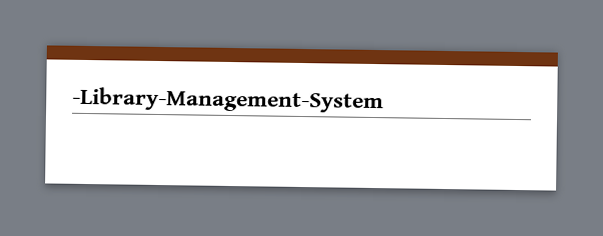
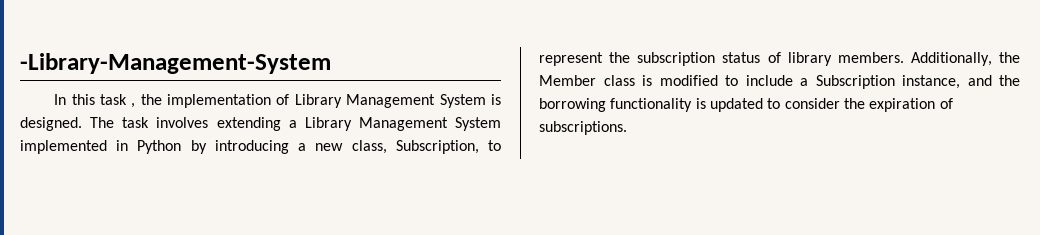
(384, 100) none -> [54,94,502,108] [20,117,501,131] [20,140,502,154] [539,52,1020,66] [539,75,1020,89] [539,98,953,112] [539,121,627,135] // In this task , the implementation of Library Management System is designed. The task involves extending a Library Management System implemented in Python by introducing a new class, Subscription, to represent the subscription status of library members. Additionally, the Member class is modified to include a Subscription instance, and the borrowing functionality is updated to consider the expiration of subscriptions.

